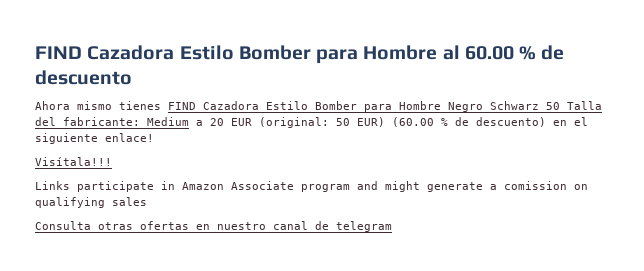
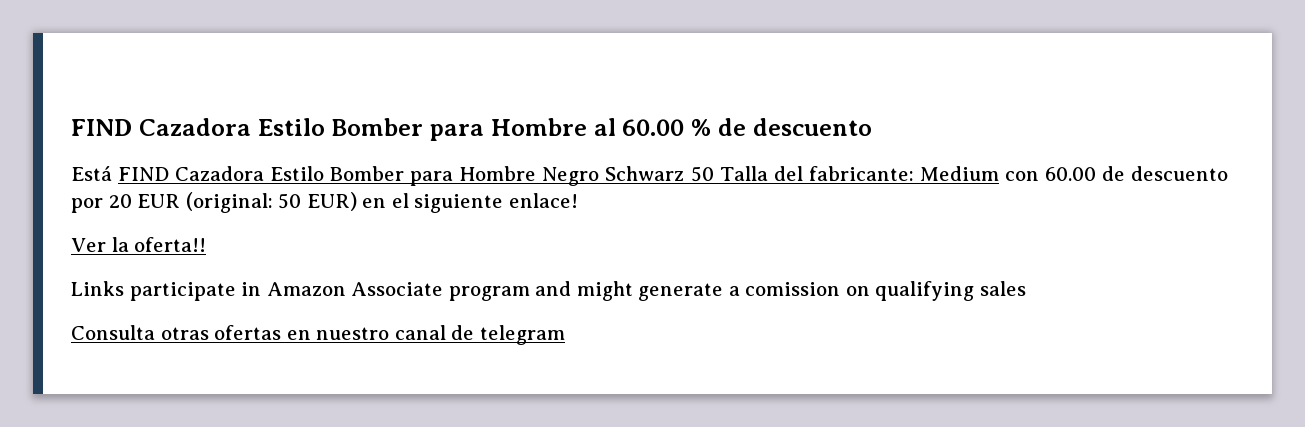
[35,101,161,110] Ahora mismo tienes -> [71,166,112,181] Está
[196,120,203,126] a -> [1004,166,1228,181] [71,198,103,213] con 60.00 de descuento por
[392,117,546,127] (60.00 % de descuento) -> (357, 201) none
[35,157,112,166] Visítala!!! -> [71,237,207,252] Ver la oferta!!

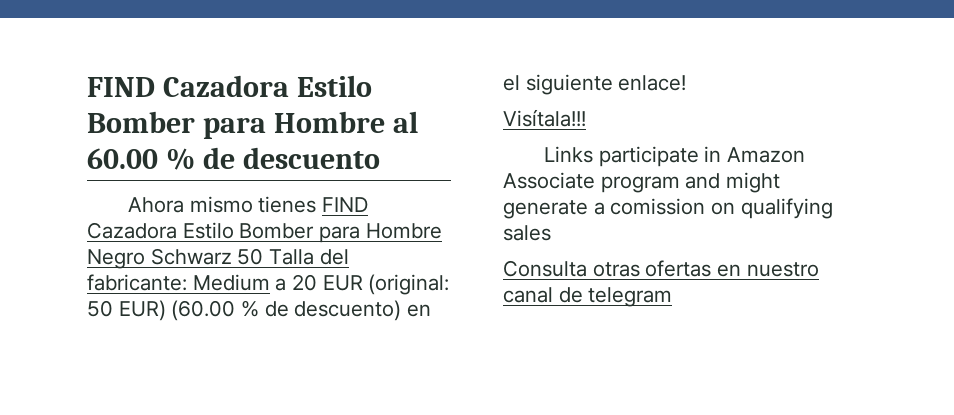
[71,166,112,181] Está -> [127,196,317,213] Ahora mismo tienes
[1004,166,1228,181] [71,198,103,213] con 60.00 de descuento por -> [275,278,287,291] a
(357, 201) none -> [171,300,402,321] (60.00 % de descuento)
[71,237,207,252] Ver la oferta!! -> [503,109,586,127] Visítala!!!

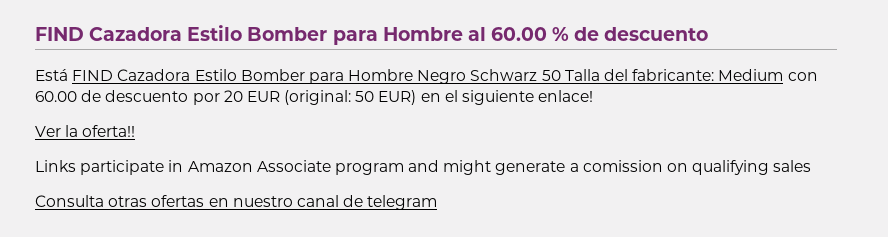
[127,196,317,213] Ahora mismo tienes -> [35,69,68,81] Está
[275,278,287,291] a -> [787,72,818,81] [35,90,220,105] con 60.00 de descuento por
[171,300,402,321] (60.00 % de descuento) -> (417, 97) none
[503,109,586,127] Visítala!!! -> [35,125,136,137] Ver la oferta!!

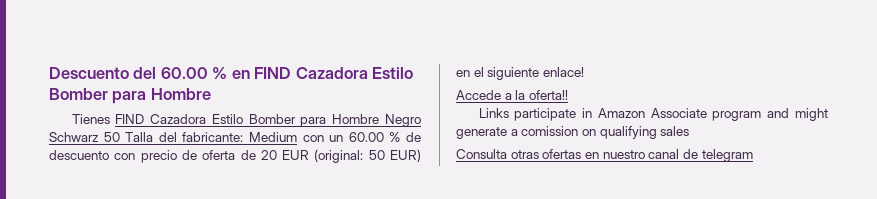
[35,25,709,45] [35,69,68,81] FIND Cazadora Estilo Bomber para Hombre al 60.00 % de descuento // Está -> [49,67,414,79] [49,88,211,104] [71,114,110,124] Descuento del 60.00 % en FIND Cazadora Estilo Bomber para Hombre // Tienes
[35,90,220,105] 60.00 de descuento por -> [329,132,422,142] [49,150,256,163] un 60.00 % de descuento con precio de oferta de
[35,126,61,137] Ver -> [456,90,512,100] Accede a

